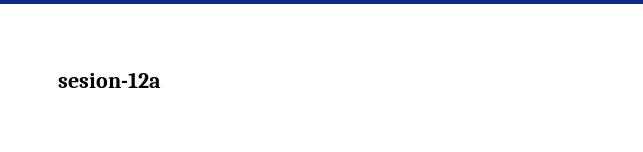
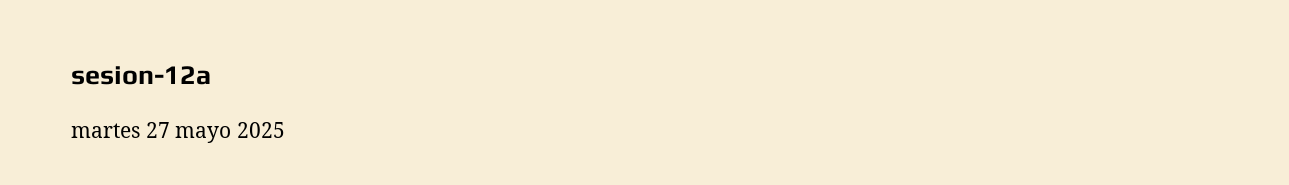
(161, 80) none -> [71,122,286,143] // martes 27 mayo 2025

